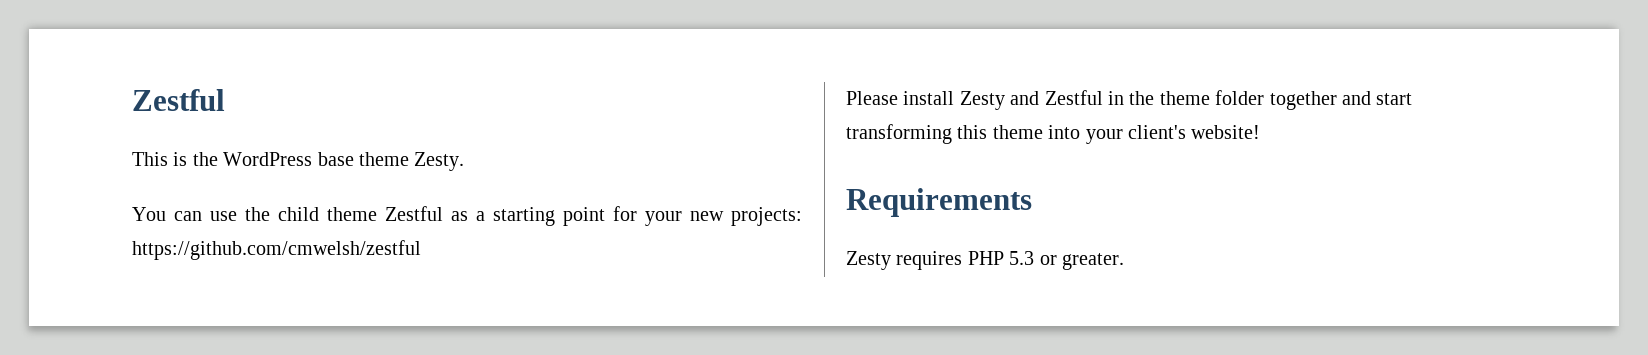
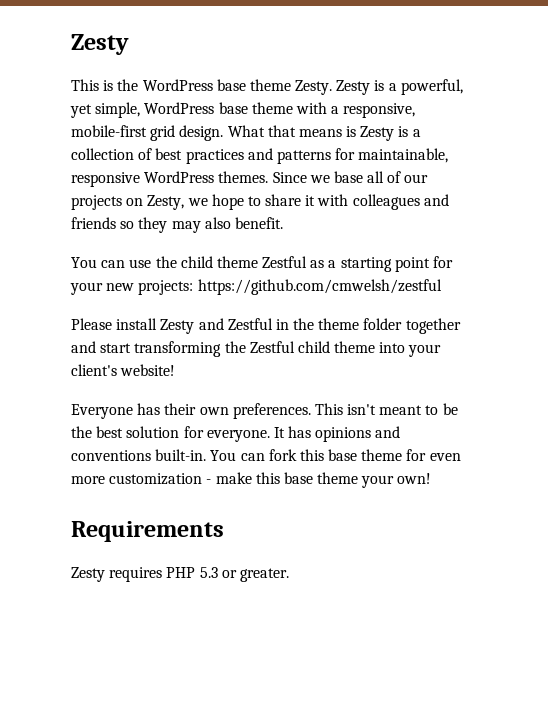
[132,89,225,111] Zestful -> [71,34,129,55] Zesty
(465, 161) none -> [336,79,463,95] [70,102,416,118] [71,125,421,141] [71,148,449,164] [71,171,429,187] [71,194,449,210] [71,217,283,233] Zesty is a powerful, yet simple, WordPress base theme with a responsive, mobile-first grid design. What that means is Zesty is a collection of best practices and patterns for maintainable, responsive WordPress themes. Since we base all of our projects on Zesty, we hope to share it with colleagues and friends so they may also benefit.
[957,125,988,139] this -> [224,341,330,353] the Zestful child
(1261, 132) none -> [71,403,458,419] [71,426,401,442] [71,449,461,461] [71,472,432,488] // Everyone has their own preferences. This isn't meant to be the best solution for everyone. It has opinions and conventions built-in. You can fork this base theme for even more customization - make this base theme your own!

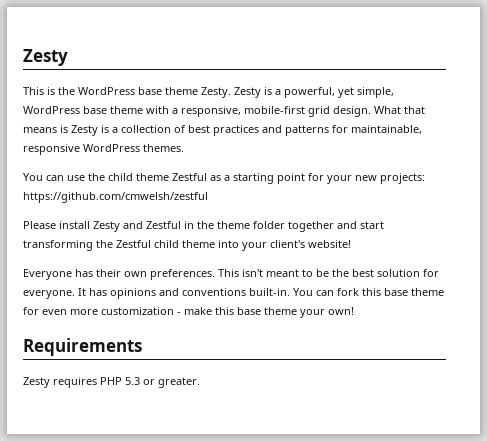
[272,171,429,183] [71,194,449,210] [71,217,283,233] Since we base all of our projects on Zesty, we hope to share it with colleagues and friends so they may also benefit. -> (184, 148) none

